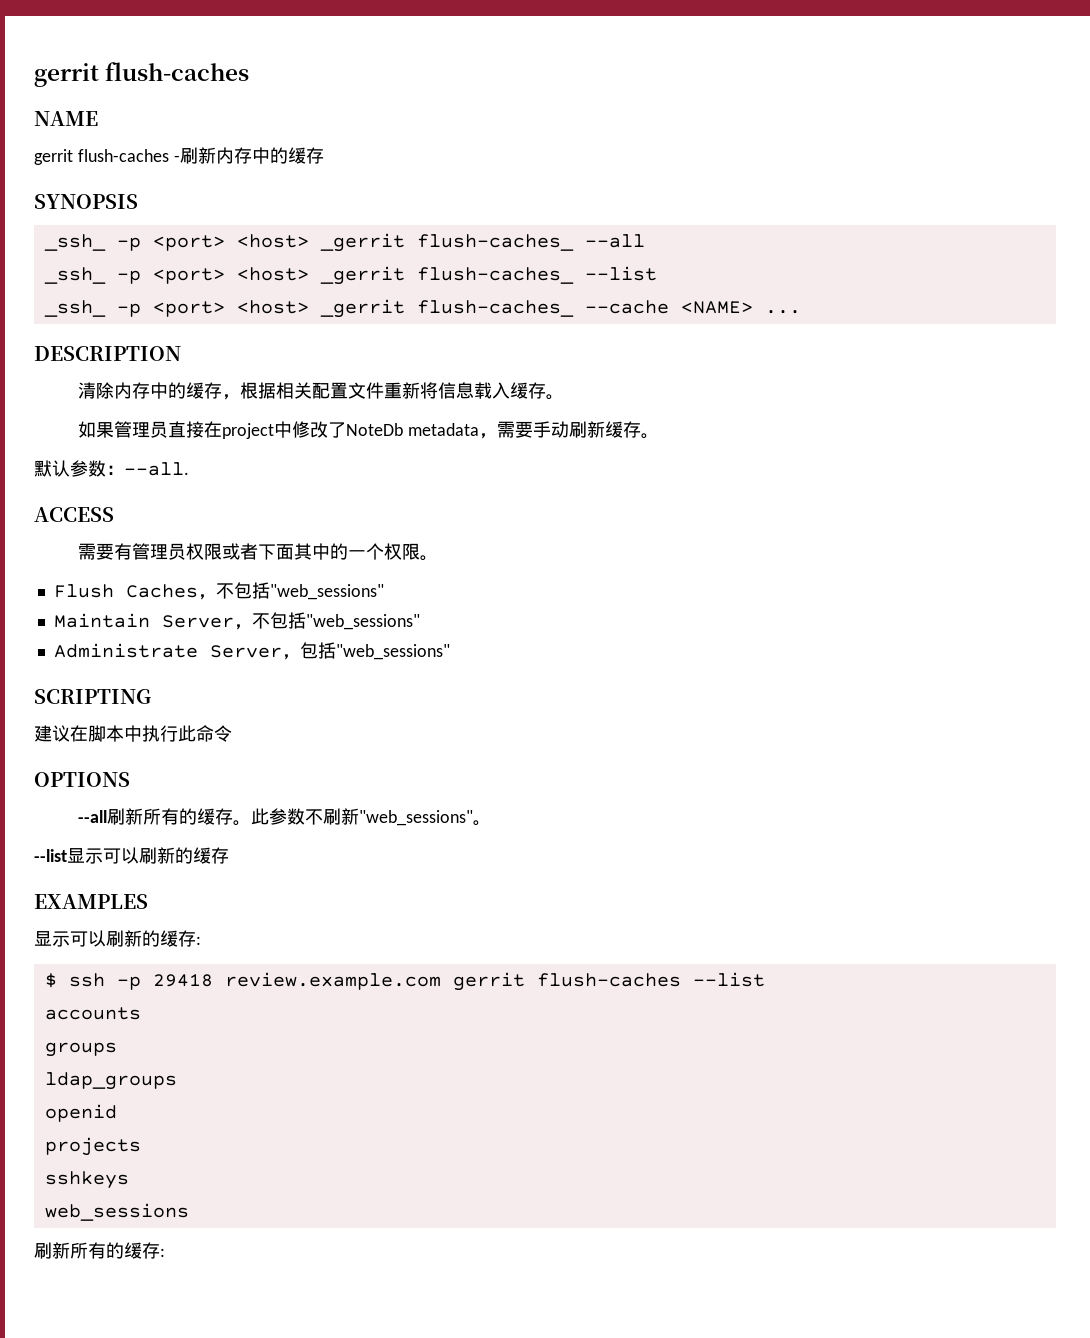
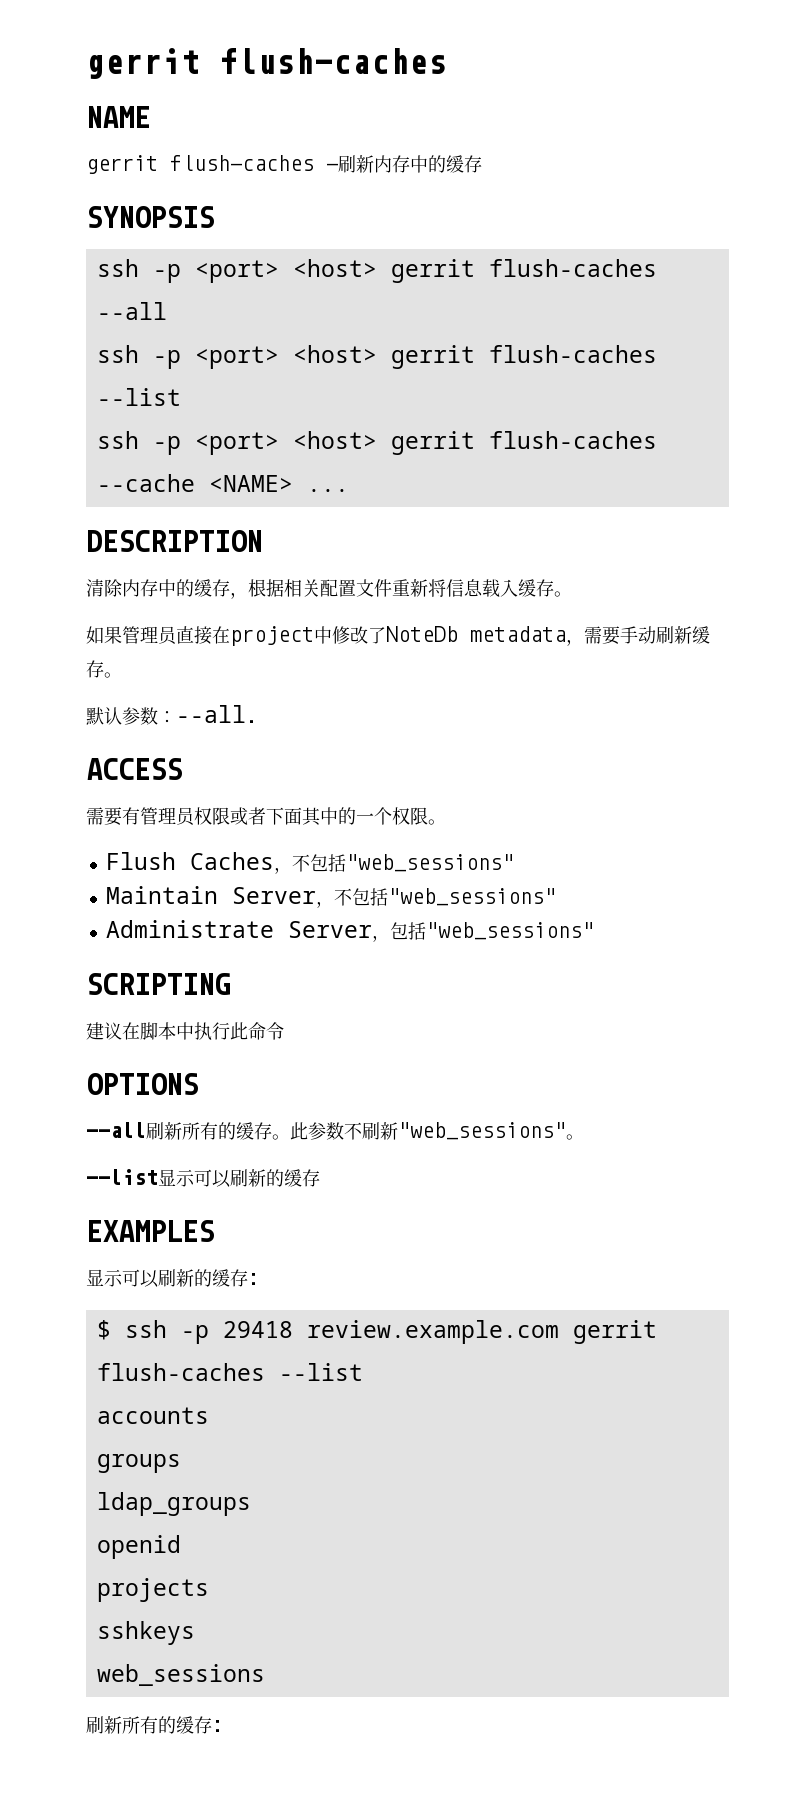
[43,233,574,252] _ssh_ -p <port> <host> _gerrit flush-caches_ -> [96,259,657,283] ssh -p <port> <host> gerrit flush-caches
[43,266,657,285] [43,299,574,318] _ssh_ -p <port> <host> _gerrit flush-caches_ --list // _ssh_ -p <port> <host> _gerrit flush-caches_ -> [96,345,657,369] [96,388,181,406] [96,431,657,455] ssh -p <port> <host> gerrit flush-caches --list // ssh -p <port> <host> gerrit flush-caches

